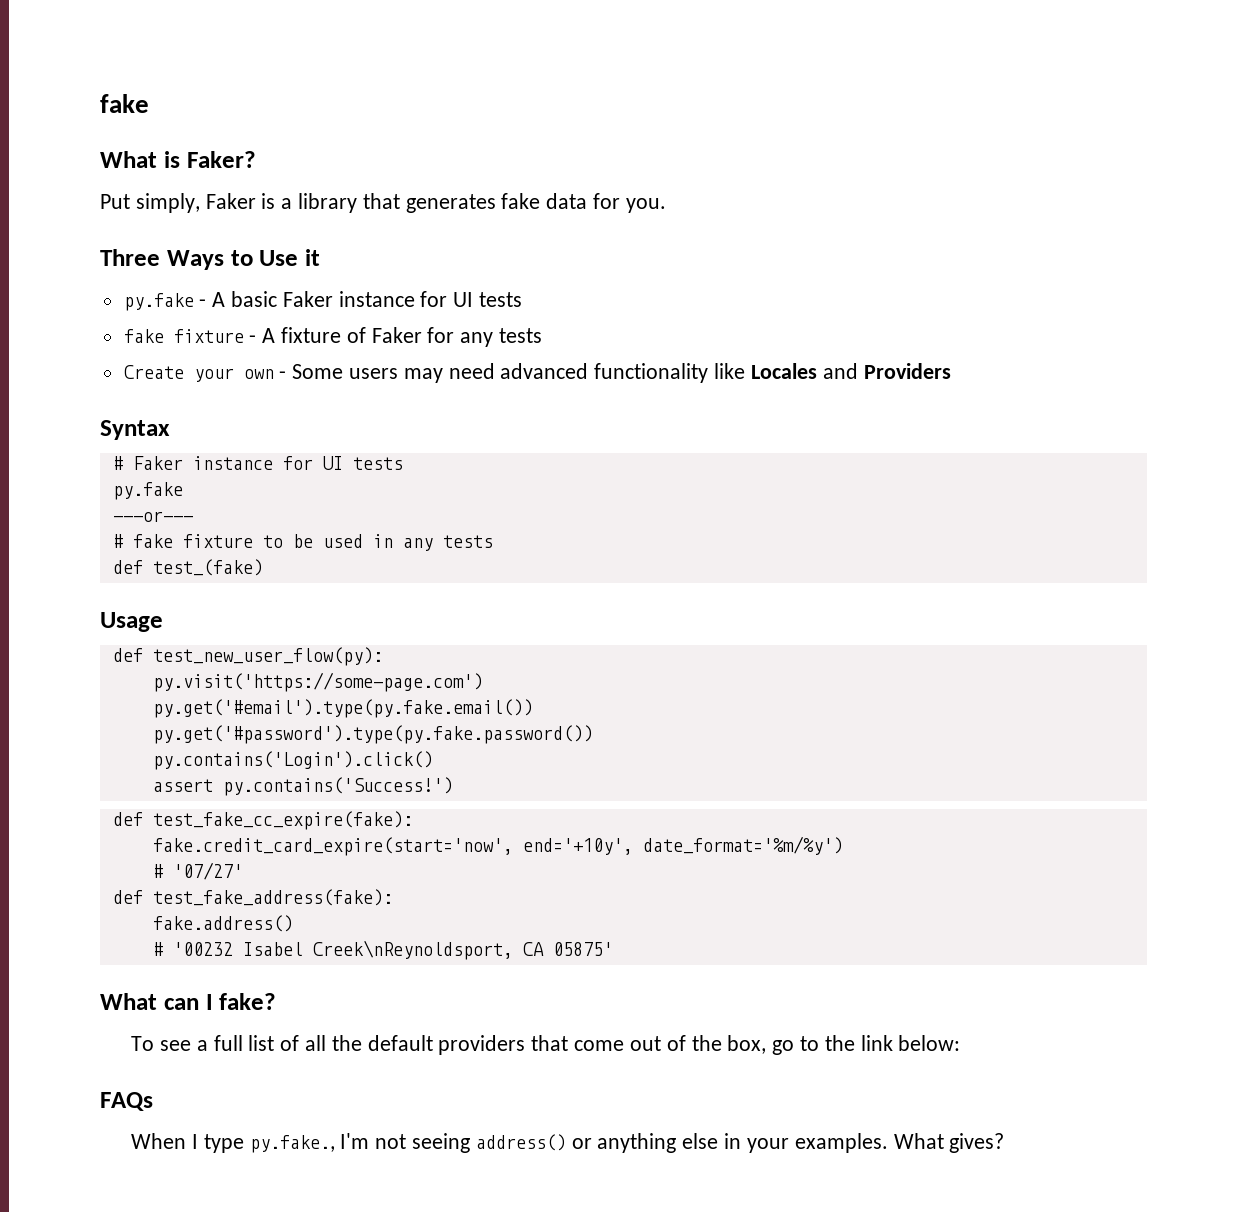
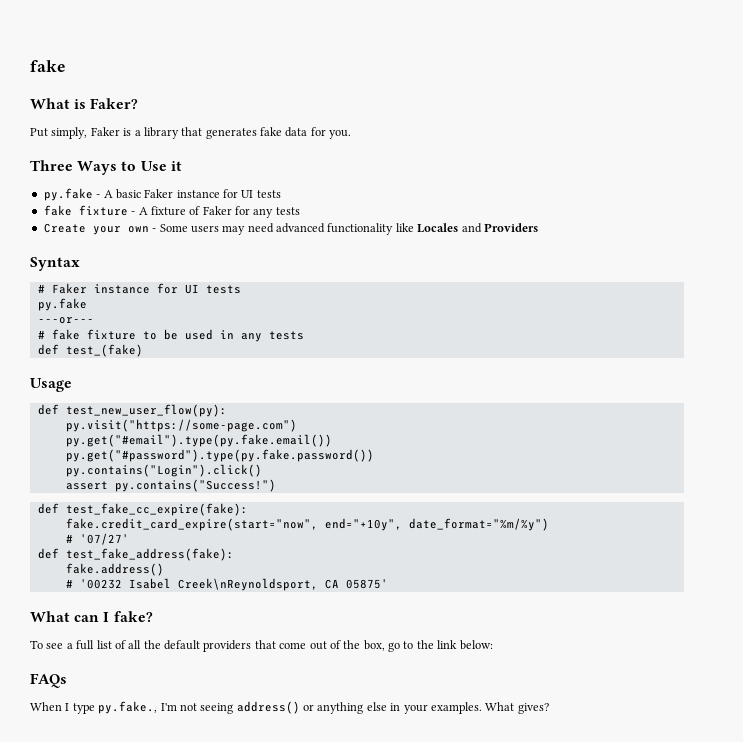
[152,672,483,692] [152,699,533,718] [152,725,593,744] [152,751,433,770] py.visit('https://some-page.com') // py.get('#email').type(py.fake.email()) // py.get('#password').type(py.fake.password()) // py.contains('Login').click() -> [65,419,297,432] [65,434,332,447] [65,449,374,462] [65,464,262,477] py.visit("https://some-page.com") // py.get("#email").type(py.fake.email()) // py.get("#password").type(py.fake.password()) // py.contains("Login").click()
[222,777,453,796] py.contains('Success!') -> [114,479,276,492] py.contains("Success!")
[152,836,843,856] fake.credit_card_expire(start='now', end='+10y', date_format='%m/%y') -> [65,518,549,531] fake.credit_card_expire(start="now", end="+10y", date_format="%m/%y")

